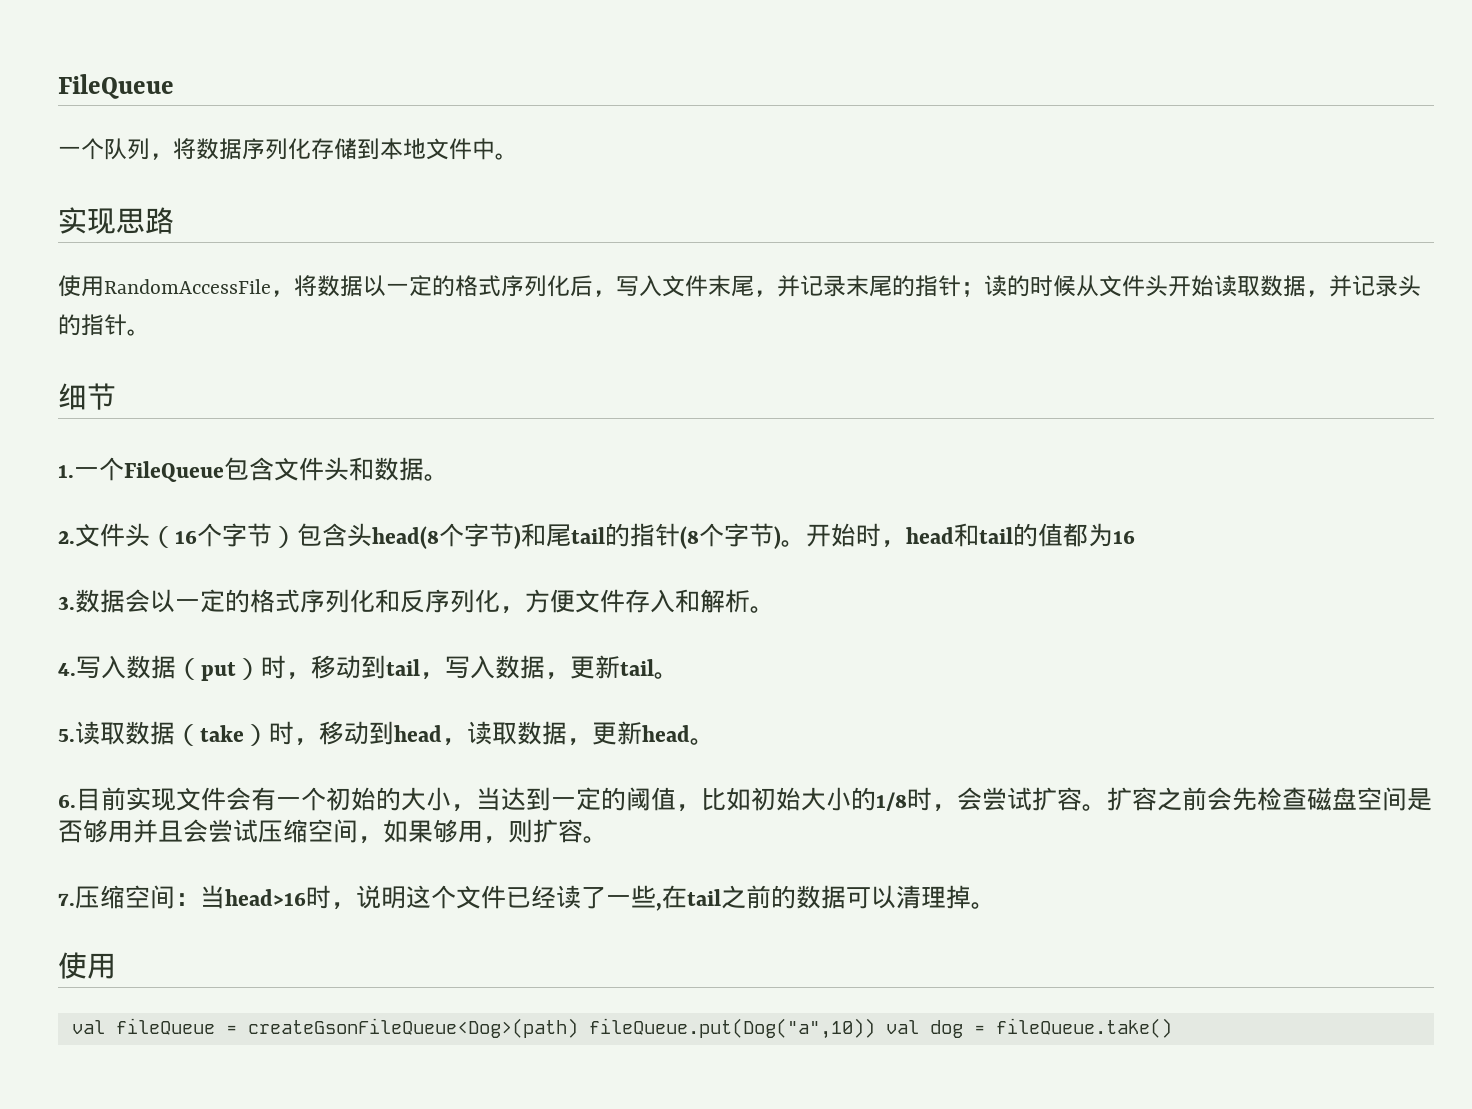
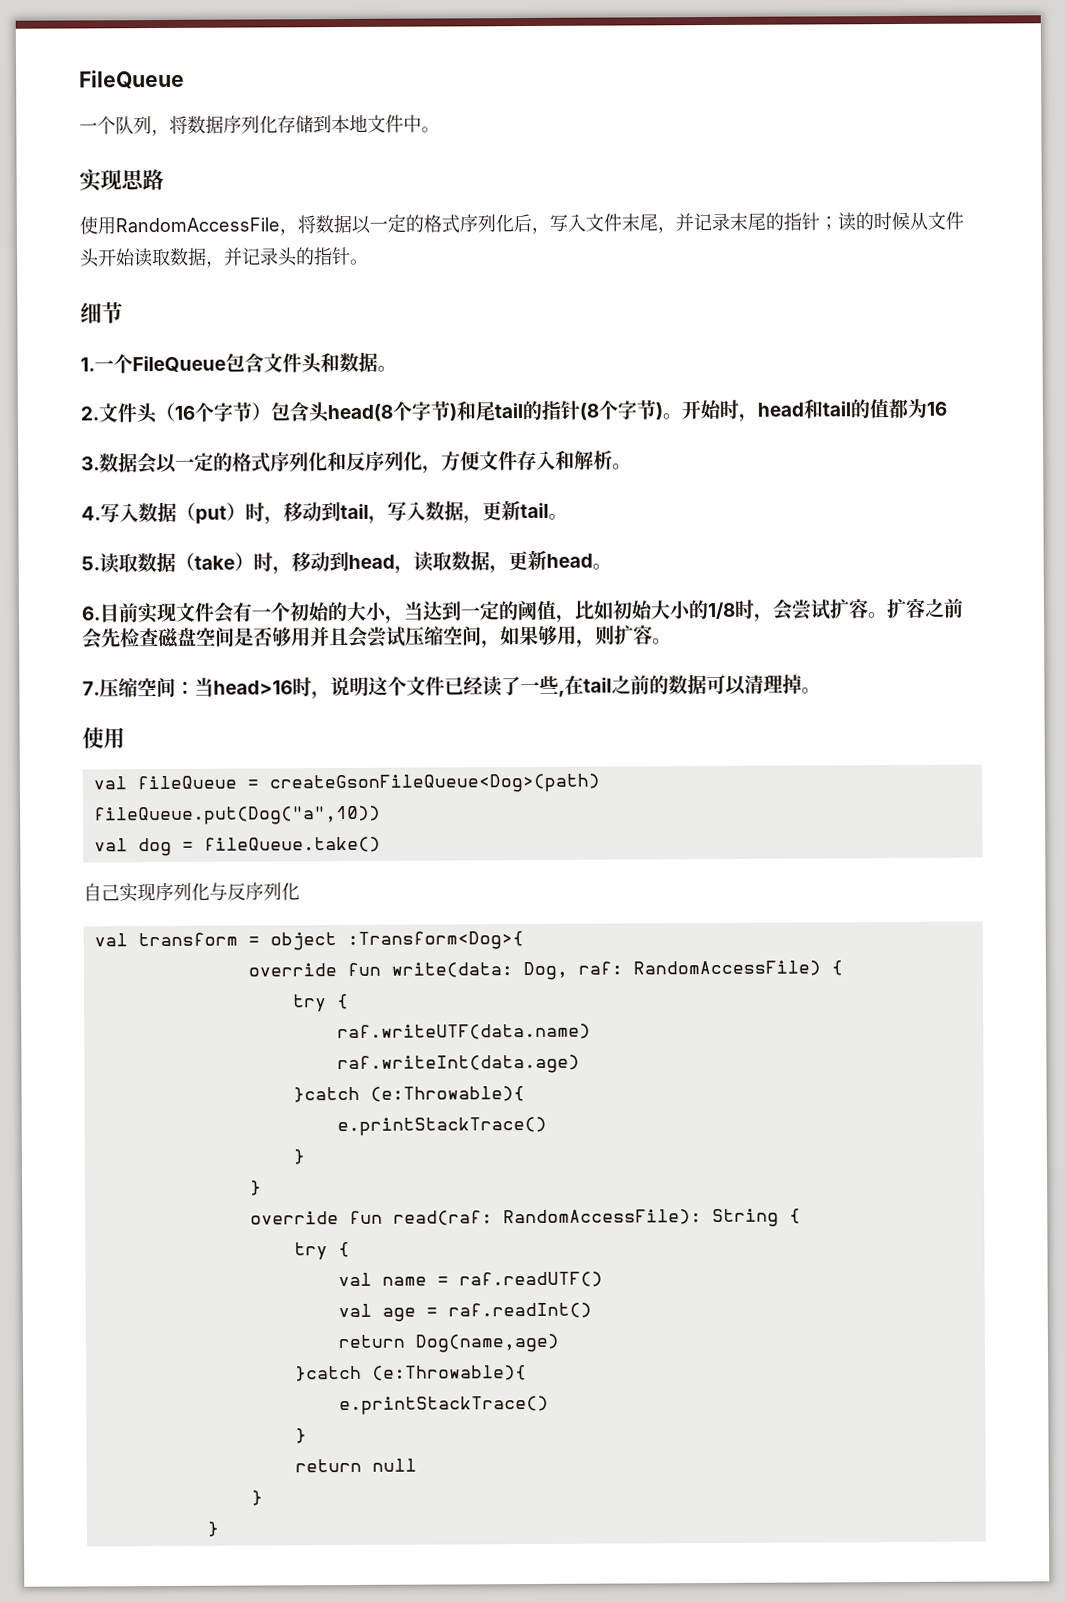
(578, 1028) none -> (600, 783) //
(875, 1028) none -> (381, 815) //
(1172, 1028) none -> [83,882,300,903] [93,931,524,951] [247,960,843,981] [292,994,349,1013] [336,1023,591,1041] [336,1054,580,1075] [292,1086,525,1103] [336,1116,547,1137] [292,1149,305,1165] [249,1180,262,1196] [249,1208,801,1228] [293,1241,350,1261] [337,1271,603,1288] [337,1302,592,1322] [337,1333,559,1353] [294,1365,527,1382] [338,1395,549,1416] [294,1428,307,1444] [294,1458,417,1473] [250,1490,263,1506] [206,1521,219,1537] // 自己实现序列化与反序列化 // val transform = object :Transform<Dog>{ // override fun write(data: Dog, raf: RandomAccessFile) { // try { // raf.writeUTF(data.name) // raf.writeInt(data.age) // }catch (e:Throwable){ // e.printStackTrace() // } // } // override fun read(raf: RandomAccessFile): String { // try { // val name = raf.readUTF() // val age = raf.readInt() // return Dog(name,age) // }catch (e:Throwable){ // e.printStackTrace() // } // return null // } // }

